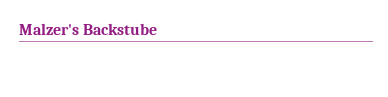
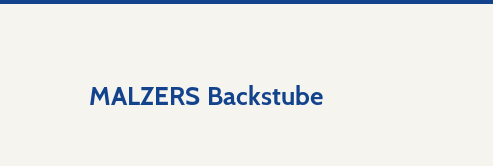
[19,23,79,35] Malzer's -> [89,87,200,105] MALZERS

